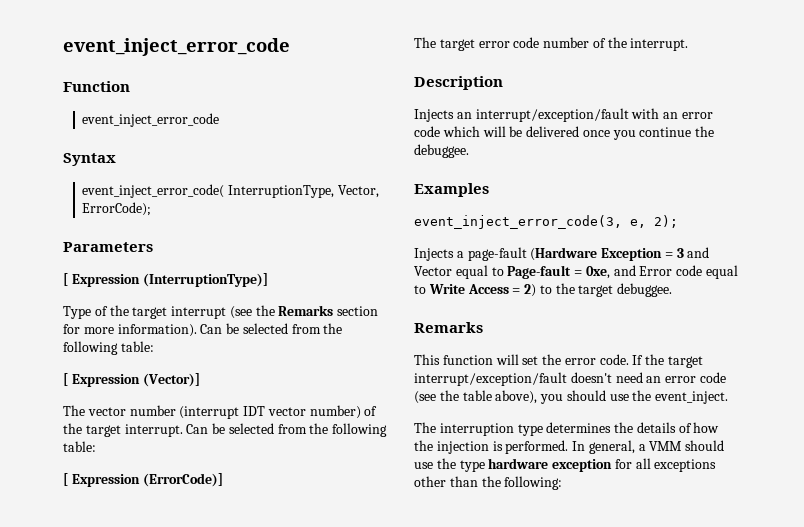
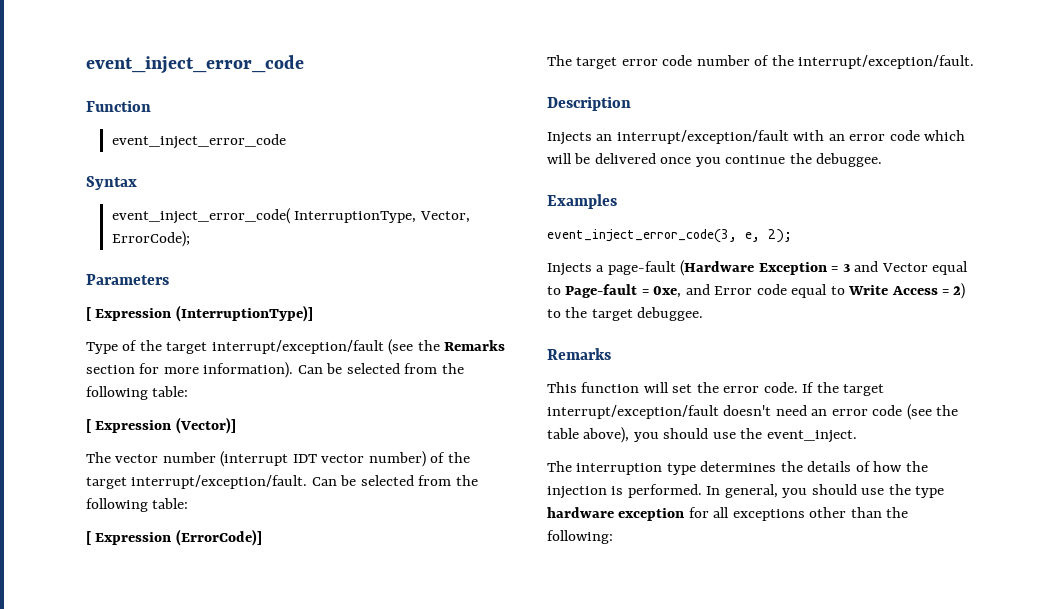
[171,306,227,319] interrupt -> [211,340,384,354] interrupt/exception/fault
[124,424,183,437] interrupt. -> [131,475,308,489] interrupt/exception/fault.
[630,38,689,51] interrupt. -> [798,55,975,69] interrupt/exception/fault.
[638,441,683,451] a VMM -> [782,488,808,498] you

